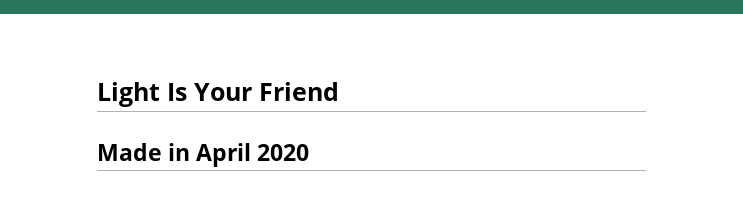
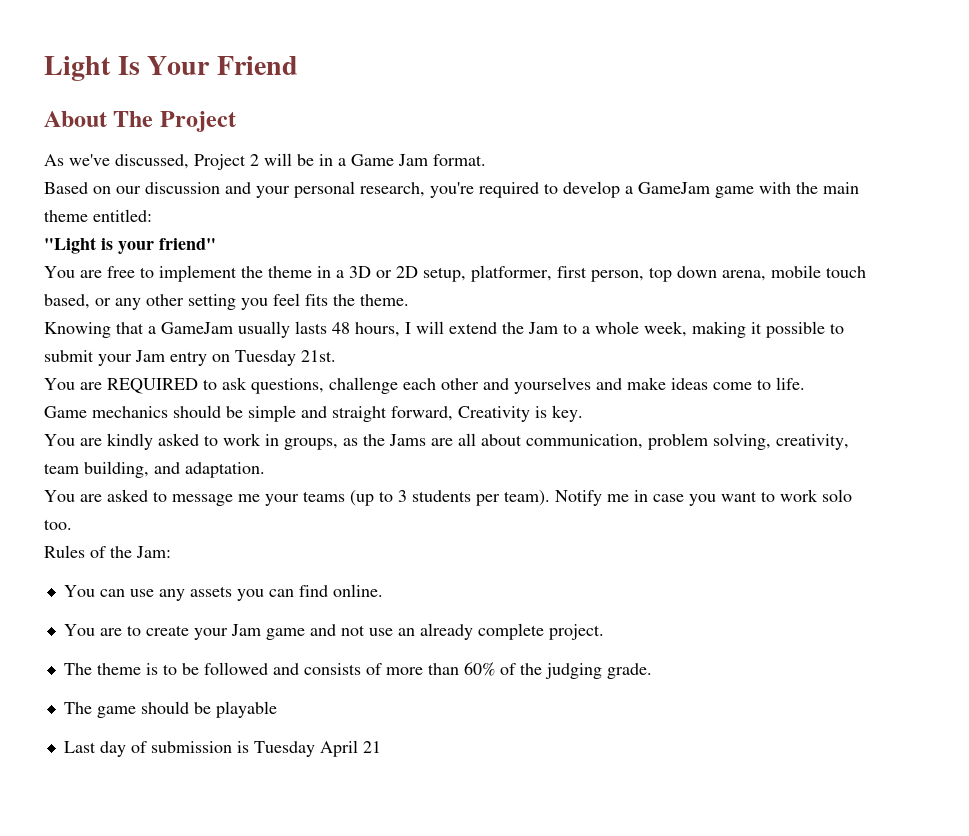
[97,143,310,167] Made in April 2020 -> [44,111,236,132] [44,153,486,170] [44,181,859,198] [44,209,152,222] [44,237,216,254] [44,265,866,282] [44,293,409,310] [44,321,844,338] [44,350,336,366] [44,377,805,394] [44,405,583,422] [44,433,849,450] [44,461,265,478] [44,489,852,506] [44,519,72,530] [44,545,171,558] [63,584,383,601] [63,623,604,640] [63,662,652,679] [63,701,277,718] [63,740,381,757] About The Project // As we've discussed, Project 2 will be in a Game Jam format. // Based on our discussion and your personal research, you're required to develop a GameJam game with the main theme entitled: // "Light is your friend" // You are free to implement the theme in a 3D or 2D setup, platformer, first person, top down arena, mobile touch based, or any other setting you feel fits the theme. // Knowing that a GameJam usually lasts 48 hours, I will extend the Jam to a whole week, making it possible to submit your Jam entry on Tuesday 21st. // You are REQUIRED to ask questions, challenge each other and yourselves and make ideas come to life. // Game mechanics should be simple and straight forward, Creativity is key. // You are kindly asked to work in groups, as the Jams are all about communication, problem solving, creativity, team building, and adaptation. // You are asked to message me your teams (up to 3 students per team). Notify me in case you want to work solo too. // Rules of the Jam: // You can use any assets you can find online. // You are to create your Jam game and not use an already complete project. // The theme is to be followed and consists of more than 60% of the judging grade. // The game should be playable // Last day of submission is Tuesday April 21

